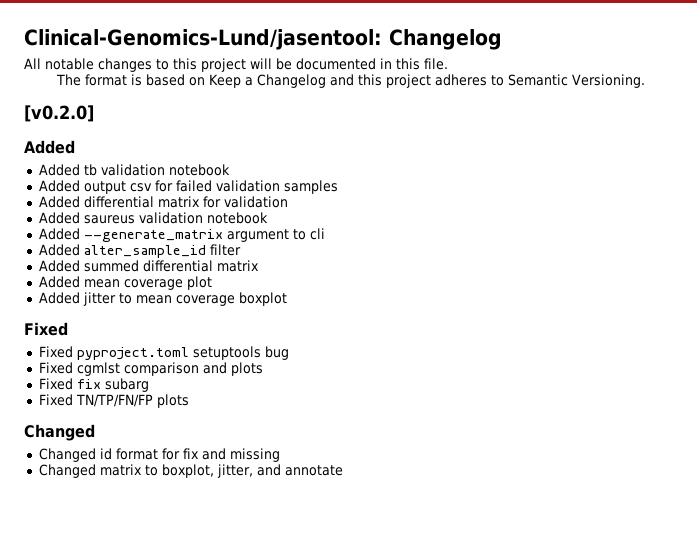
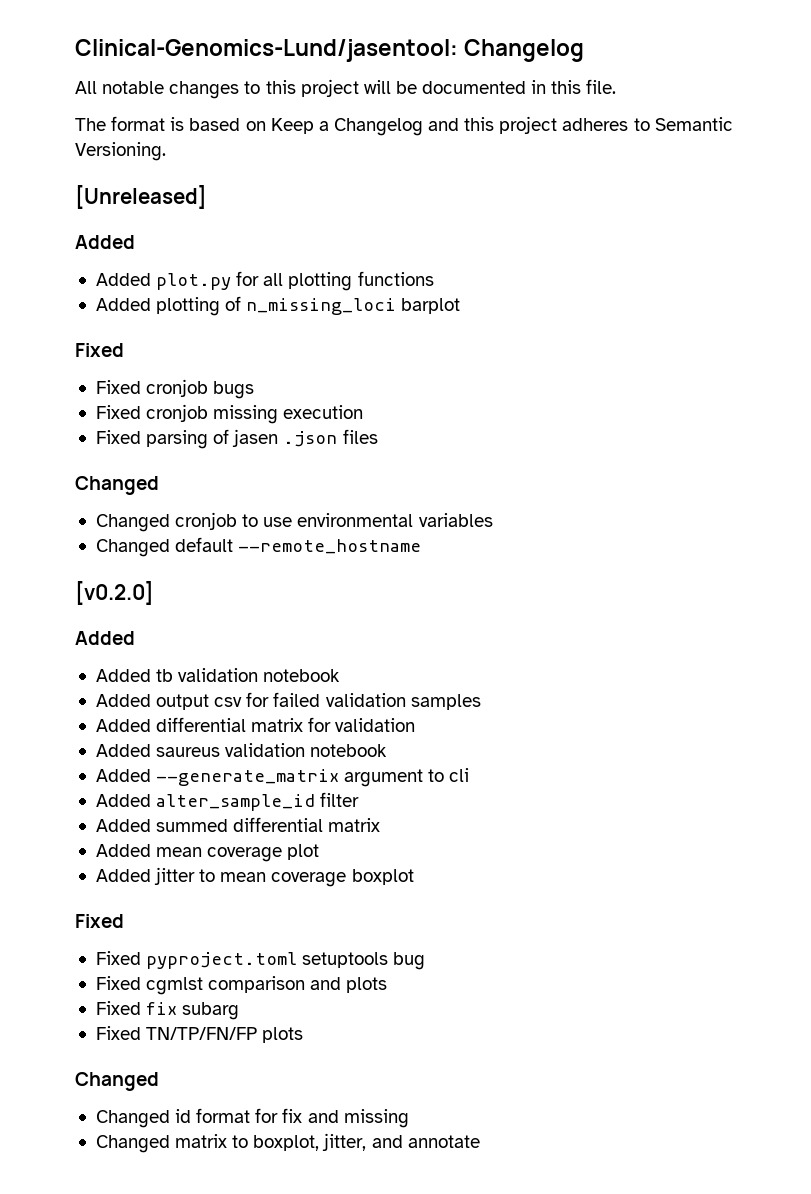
(646, 81) none -> [75,185,207,209] [75,235,135,249] [95,271,434,291] [95,296,461,316] [75,343,124,357] [95,379,255,399] [95,404,364,424] [95,429,378,449] [75,476,159,495] [95,512,493,532] [95,537,422,557] // [Unreleased] // Added // Added plot.py for all plotting functions // Added plotting of n_missing_loci barplot // Fixed // Fixed cronjob bugs // Fixed cronjob missing execution // Fixed parsing of jasen .json files // Changed // Changed cronjob to use environmental variables // Changed default --remote_hostname

